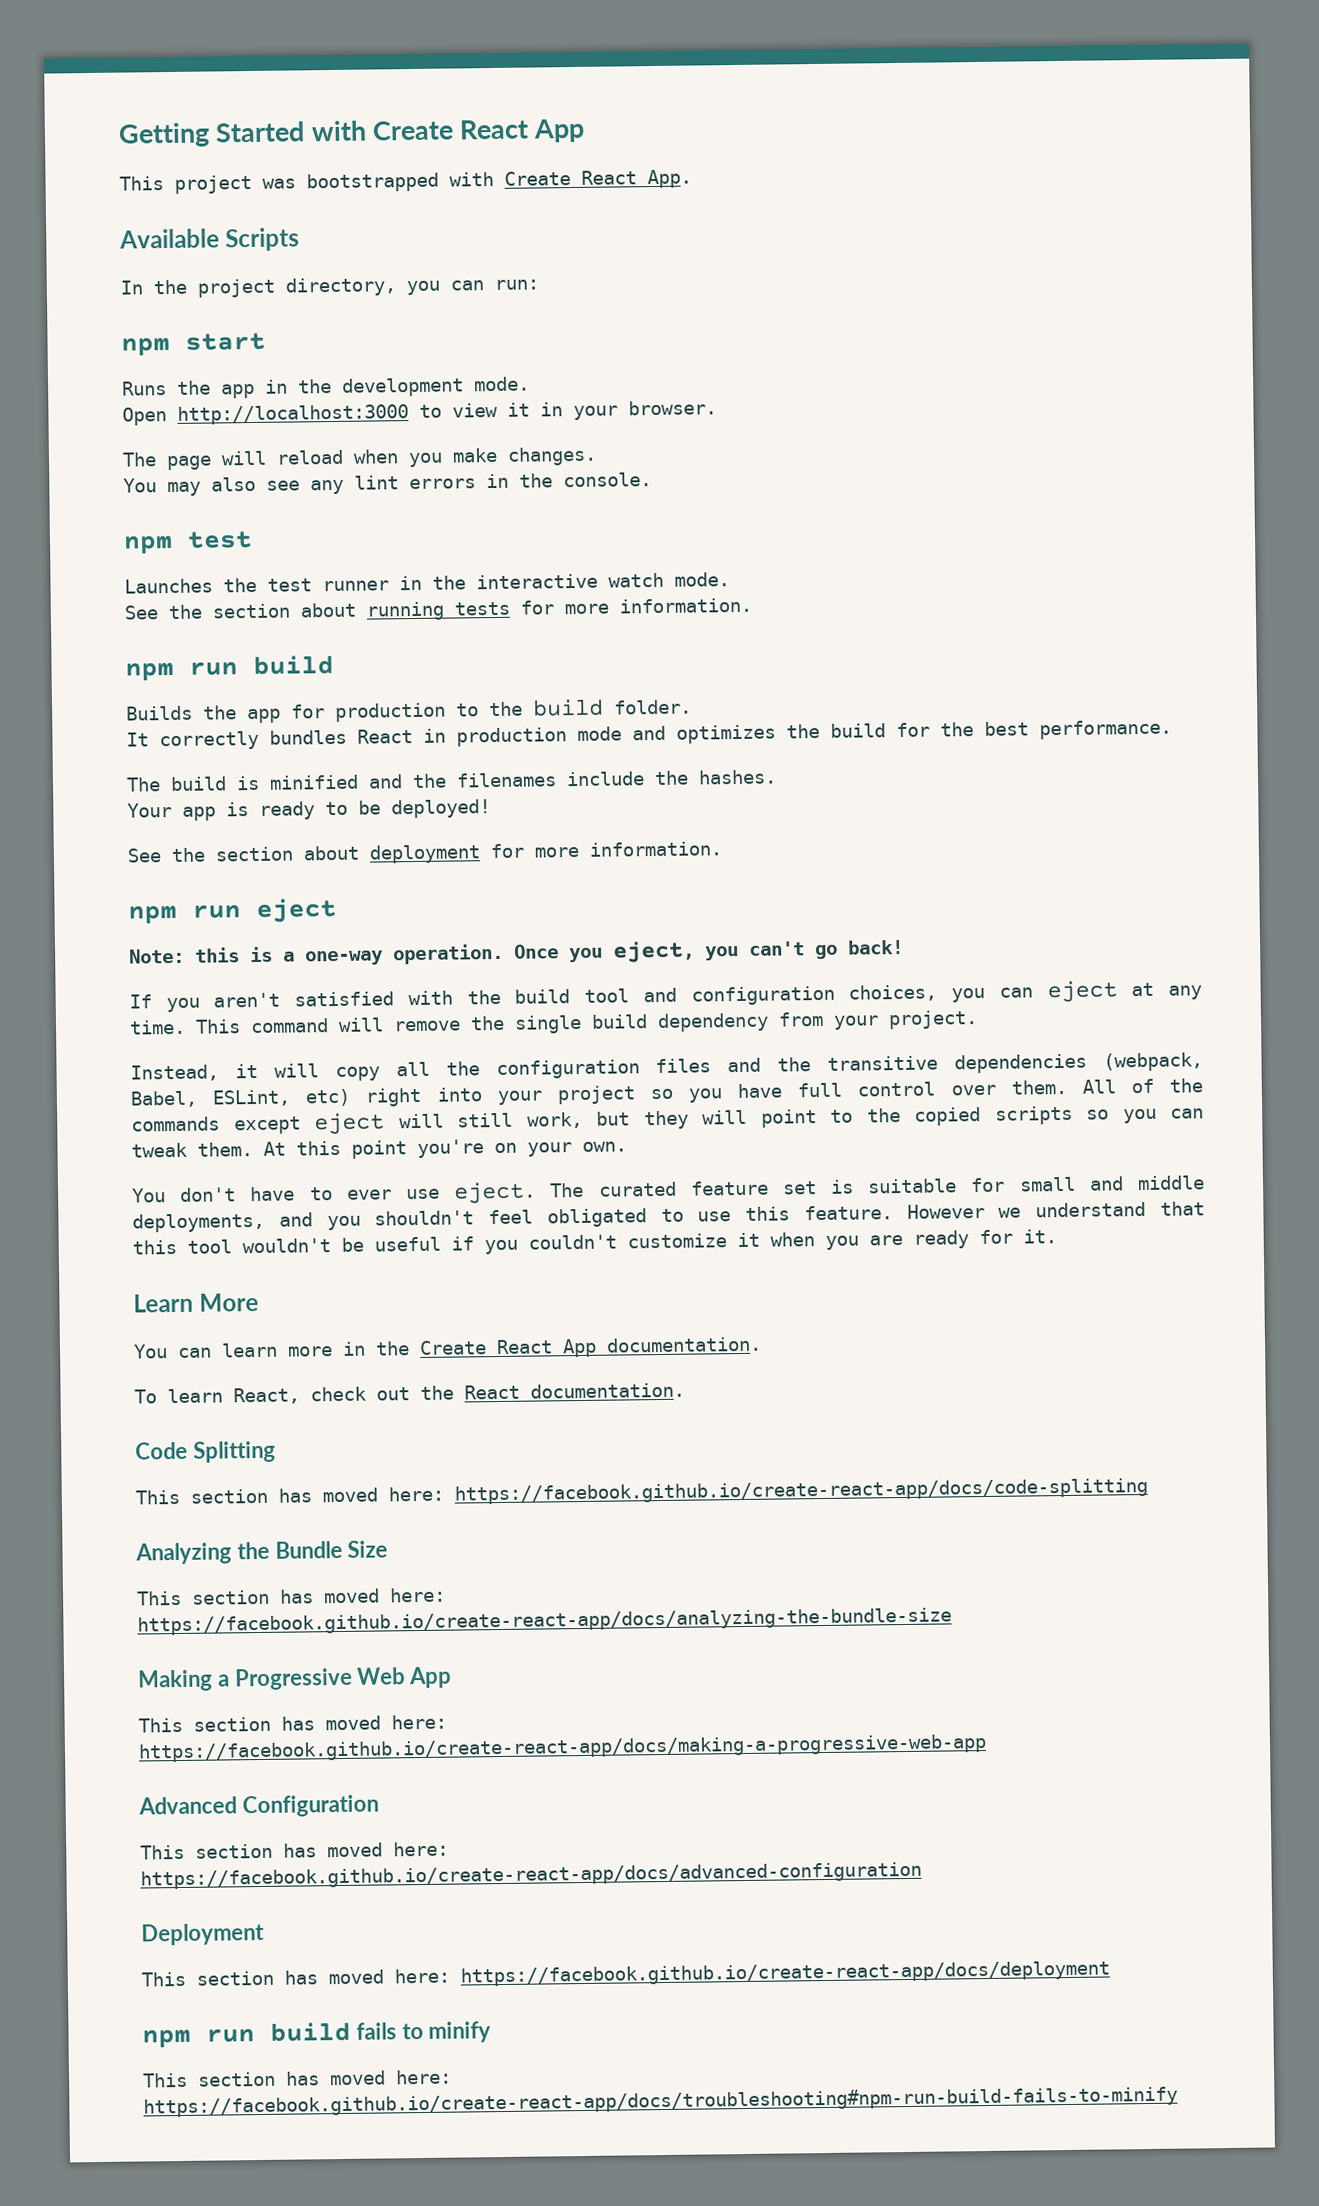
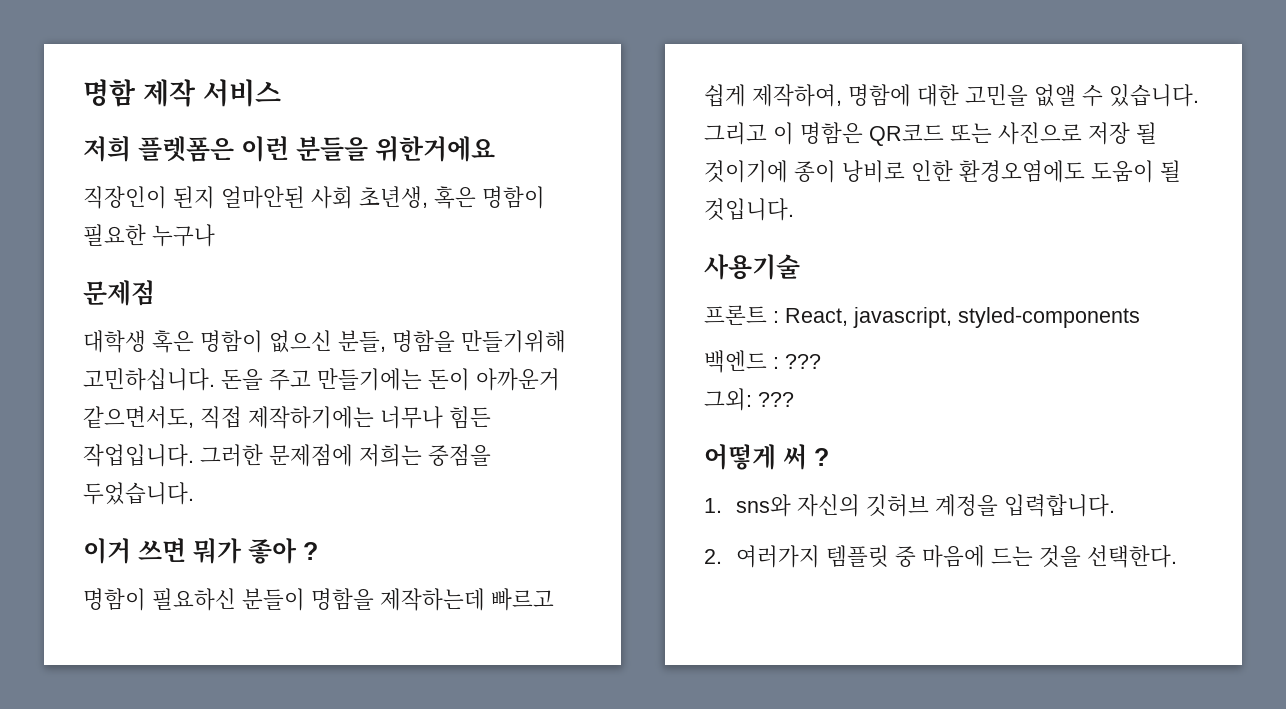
[118,118,586,148] [119,169,692,194] [119,227,301,252] [120,277,539,298] [121,332,266,357] [122,376,530,399] [122,400,717,426] [122,446,597,471] [123,472,652,497] [123,531,253,555] [124,572,730,594] [124,597,752,621] [125,655,334,682] [126,698,692,724] [126,719,1172,751] [126,769,777,792] [127,799,491,821] [127,841,722,864] [128,897,337,925] [129,939,904,966] [129,980,1203,1013] [129,1010,978,1035] [130,1052,1203,1082] [130,1078,1203,1108] [131,1105,1204,1135] [131,1139,627,1159] [132,1175,1205,1204] [132,1201,1205,1233] [132,1229,1057,1255] [133,1292,260,1313] [133,1336,762,1359] [134,1382,685,1405] [135,1440,276,1463] [135,1477,1148,1505] [135,1540,389,1565] [137,1587,446,1606] [137,1607,952,1636] [137,1666,453,1692] [138,1714,447,1733] [138,1734,987,1763] [138,1794,379,1818] [140,1841,449,1860] [140,1861,922,1890] [141,1922,265,1946] [141,1960,1110,1987] [142,2021,492,2049] [142,2069,452,2088] [143,2085,1178,2118] Getting Started with Create React App // This project was bootstrapped with Create React App. // Available Scripts // In the project directory, you can run: // npm start // Runs the app in the development mode. // Open http://localhost:3000 to view it in your browser. // The page will reload when you make changes. // You may also see any lint errors in the console. // npm test // Launches the test runner in the interactive watch mode. // See the section about running tests for more information. // npm run build // Builds the app for production to the build folder. // It correctly bundles React in production mode and optimizes the build for the best performance. // The build is minified and the filenames include the hashes. // Your app is ready to be deployed! // See the section about deployment for more information. // npm run eject // Note: this is a one-way operation. Once you eject, you can't go back! // If you aren't satisfied with the build tool and configuration choices, you can eject at any time. This command will remove the single build dependency from your project. // Instead, it will copy all the configuration files and the transitive dependencies (webpack, Babel, ESLint, etc) right into your project so you have full control over them. All of the commands except eject will still work, but they will point to the copied scripts so you can tweak them. At this point you're on your own. // You don't have to ever use eject. The curated feature set is suitable for small and middle deployments, and you shouldn't feel obligated to use this feature. However we understand that this tool wouldn't be useful if you couldn't customize it when you are ready for it. // Learn More // You can learn more in the Create React App documentation. // To learn React, check out the React documentation. // Code Splitting // This section has moved here: https://facebook.github.io/create-react-app/docs/code-splitting // Analyzing the Bundle Size // This section has moved here: https://facebook.github.io/create-react-app/docs/analyzing-the-bundle-size // Making a Progressive Web App // This section has moved here: https://facebook.github.io/create-react-app/docs/making-a-progressive-web-app // Advanced Configuration // This section has moved here: https://facebook.github.io/create-react-app/docs/advanced-configuration // Deployment // This section has moved here: https://facebook.github.io/create-react-app/docs/deployment // npm run build fails to minify // This section has moved here: https://facebook.github.io/create-react-app/docs/troubleshooting#npm-run-build-fails-to-minify -> [83,79,281,107] [83,136,495,162] [83,186,545,209] [83,224,215,247] [83,280,155,306] [83,330,566,353] [83,368,560,391] [83,406,491,429] [83,444,491,467] [83,482,194,505] [83,538,318,564] [83,588,554,611] [704,84,1199,107] [704,122,1157,146] [704,160,1181,183] [704,198,794,221] [704,254,800,280] [704,305,1140,328] [704,350,821,373] [704,388,794,411] [704,444,829,470] [704,494,1116,517] [704,545,1178,568] 명함 제작 서비스 // 저희 플렛폼은 이런 분들을 위한거에요 // 직장인이 된지 얼마안된 사회 초년생, 혹은 명함이 필요한 누구나 // 문제점 // 대학생 혹은 명함이 없으신 분들, 명함을 만들기위해 고민하십니다. 돈을 주고 만들기에는 돈이 아까운거 같으면서도, 직접 제작하기에는 너무나 힘든 작업입니다. 그러한 문제점에 저희는 중점을 두었습니다. // 이거 쓰면 뭐가 좋아 ? // 명함이 필요하신 분들이 명함을 제작하는데 빠르고 쉽게 제작하여, 명함에 대한 고민을 없앨 수 있습니다. 그리고 이 명함은 QR코드 또는 사진으로 저장 될 것이기에 종이 낭비로 인한 환경오염에도 도움이 될 것입니다. // 사용기술 // 프론트 : React, javascript, styled-components // 백엔드 : ??? // 그외: ??? // 어떻게 써 ? // 1. sns와 자신의 깃허브 계정을 입력합니다. // 2. 여러가지 템플릿 중 마음에 드는 것을 선택한다.

